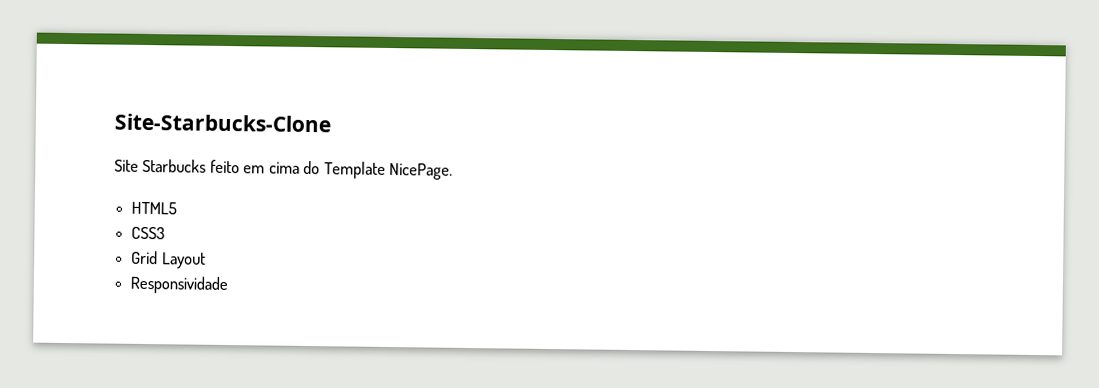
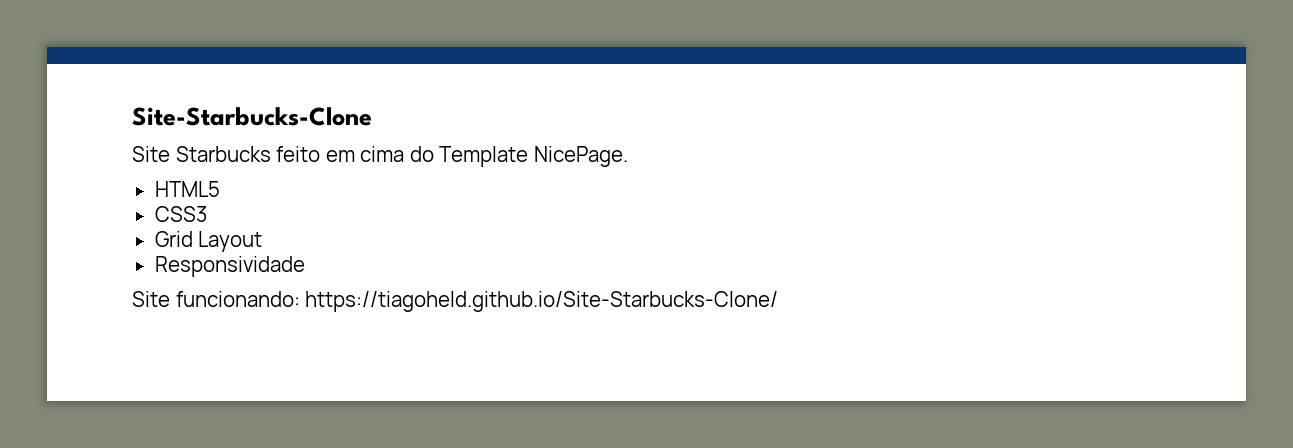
(229, 285) none -> [132,291,779,312] // Site funcionando: https://tiagoheld.github.io/Site-Starbucks-Clone/

